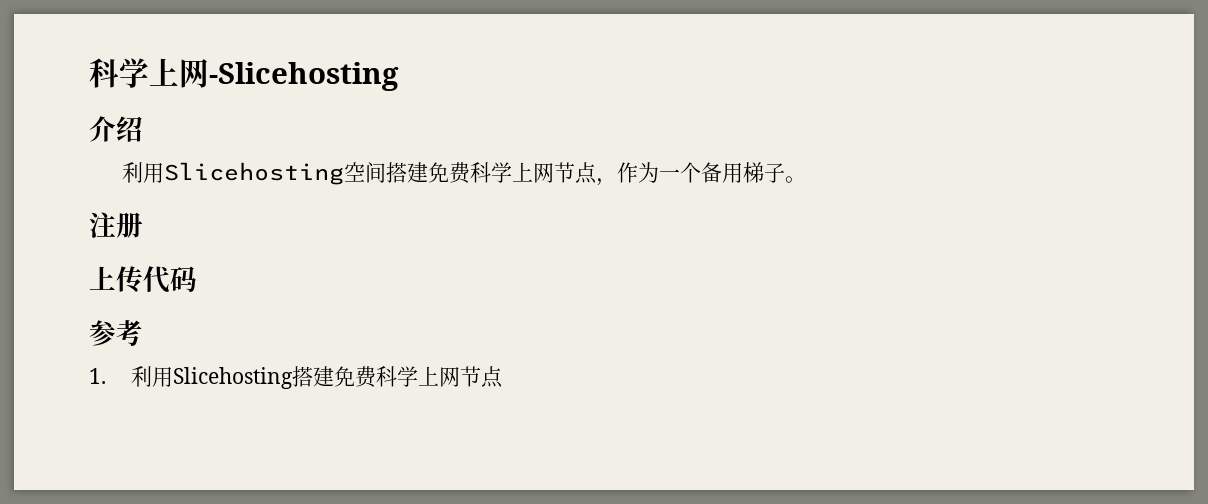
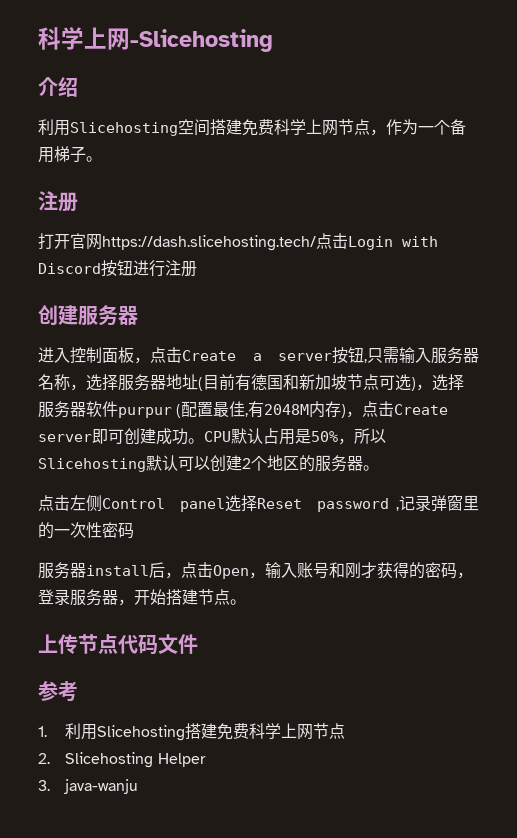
(143, 225) none -> [38,233,438,251] [38,260,197,277] [38,305,138,326] [38,347,479,364] [38,374,464,391] [38,401,449,418] [38,428,386,445] [38,455,379,472] [38,495,480,512] [38,522,134,539] [38,562,473,579] [38,589,246,606] // 打开官网https://dash.slicehosting.tech/点击Login with Discord按钮进行注册 // 创建服务器 // 进入控制面板，点击Create a server按钮,只需输入服务器名称，选择服务器地址(目前有德国和新加坡节点可选)，选择服务器软件purpur (配置最佳,有2048M内存)，点击Create server即可创建成功。CPU默认占用是50%，所以Slicehosting默认可以创建2个地区的服务器。 // 点击左侧Control panel选择Reset password ,记录弹窗里的一次性密码 // 服务器install后，点击Open，输入账号和刚才获得的密码，登录服务器，开始搭建节点。
(143, 279) none -> [78,634,118,654] 节点
(197, 279) none -> [158,634,198,654] 文件
(503, 377) none -> [38,752,206,768] [38,779,139,794] // 2. Slicehosting Helper // 3. java-wanju

